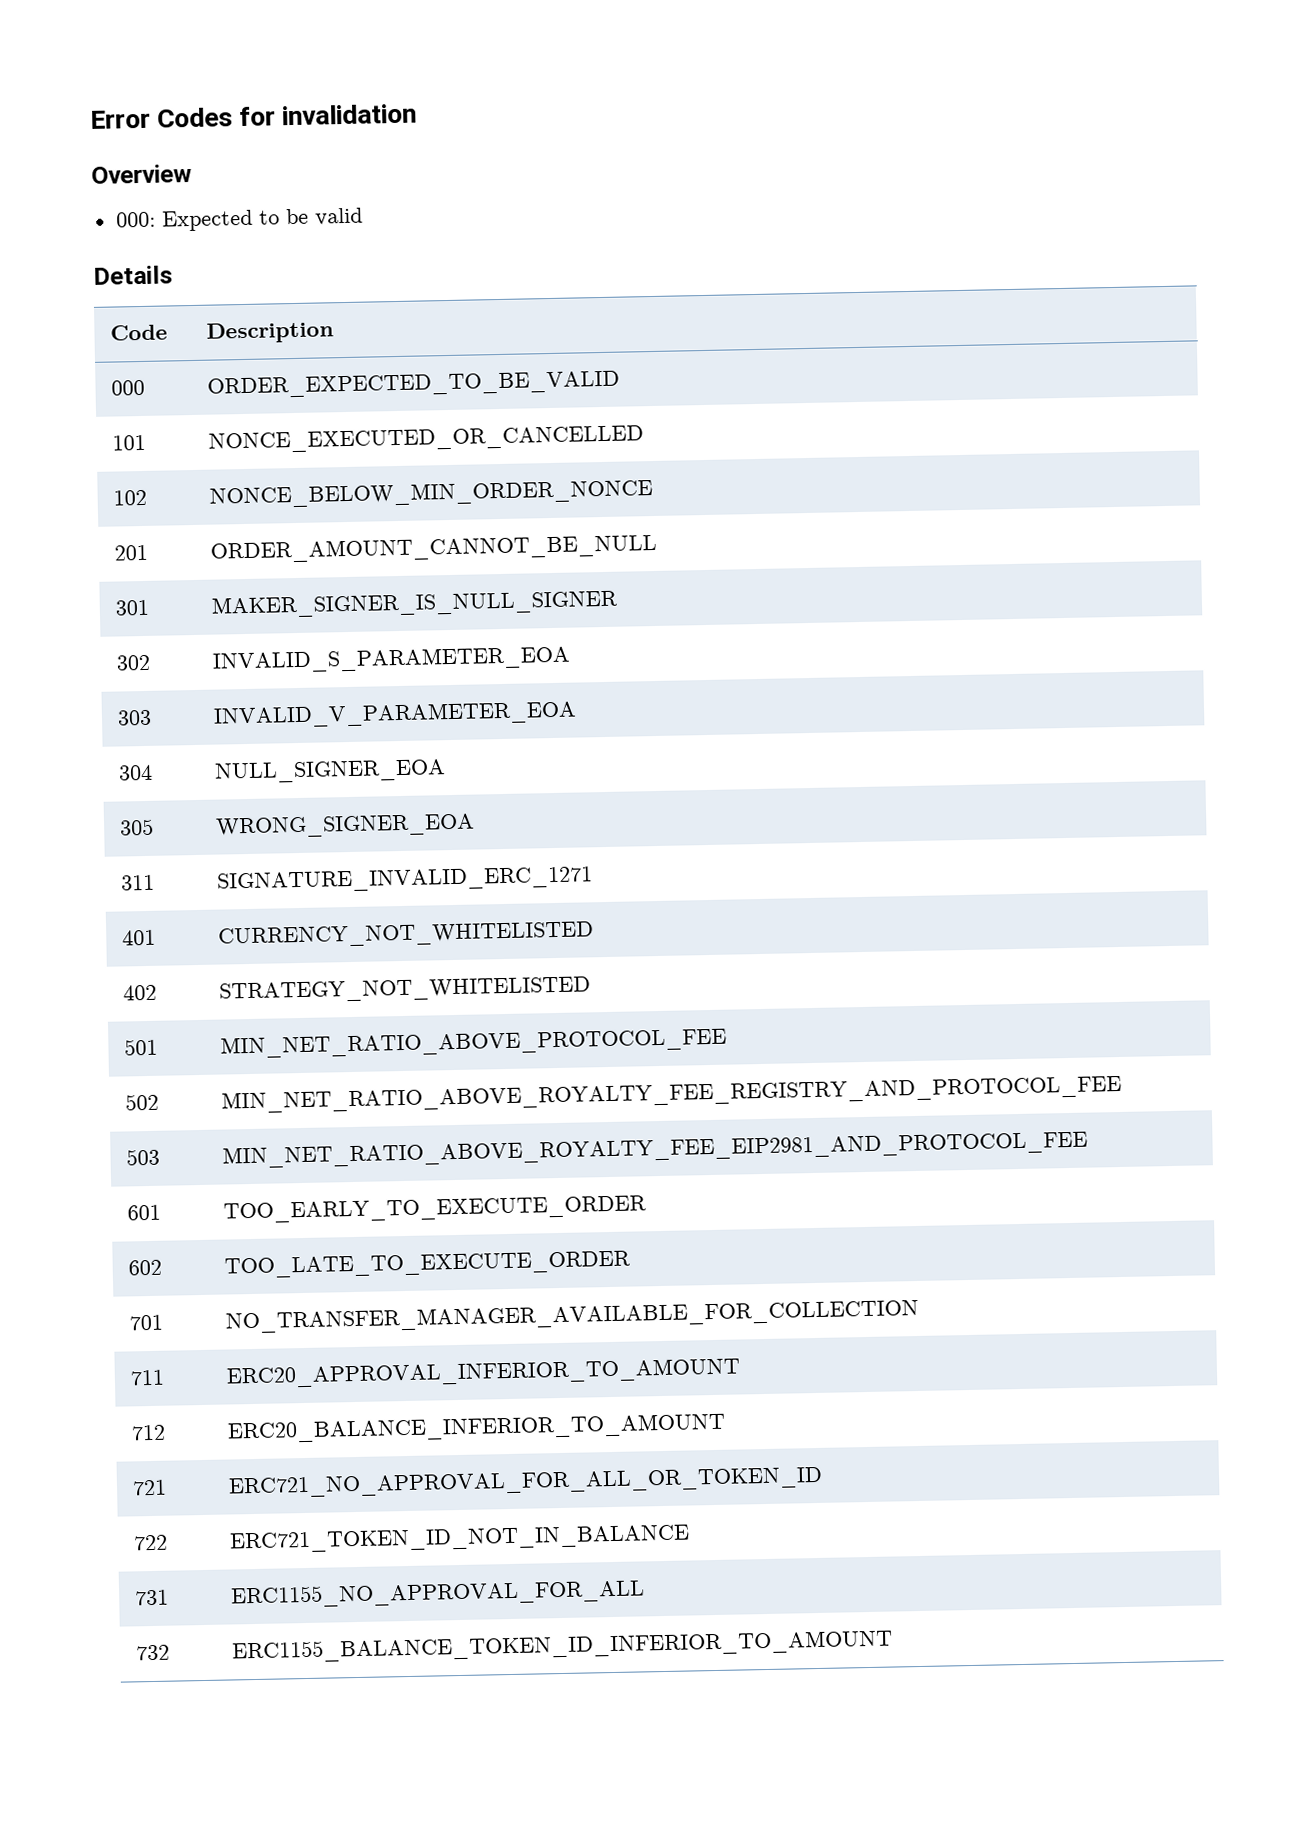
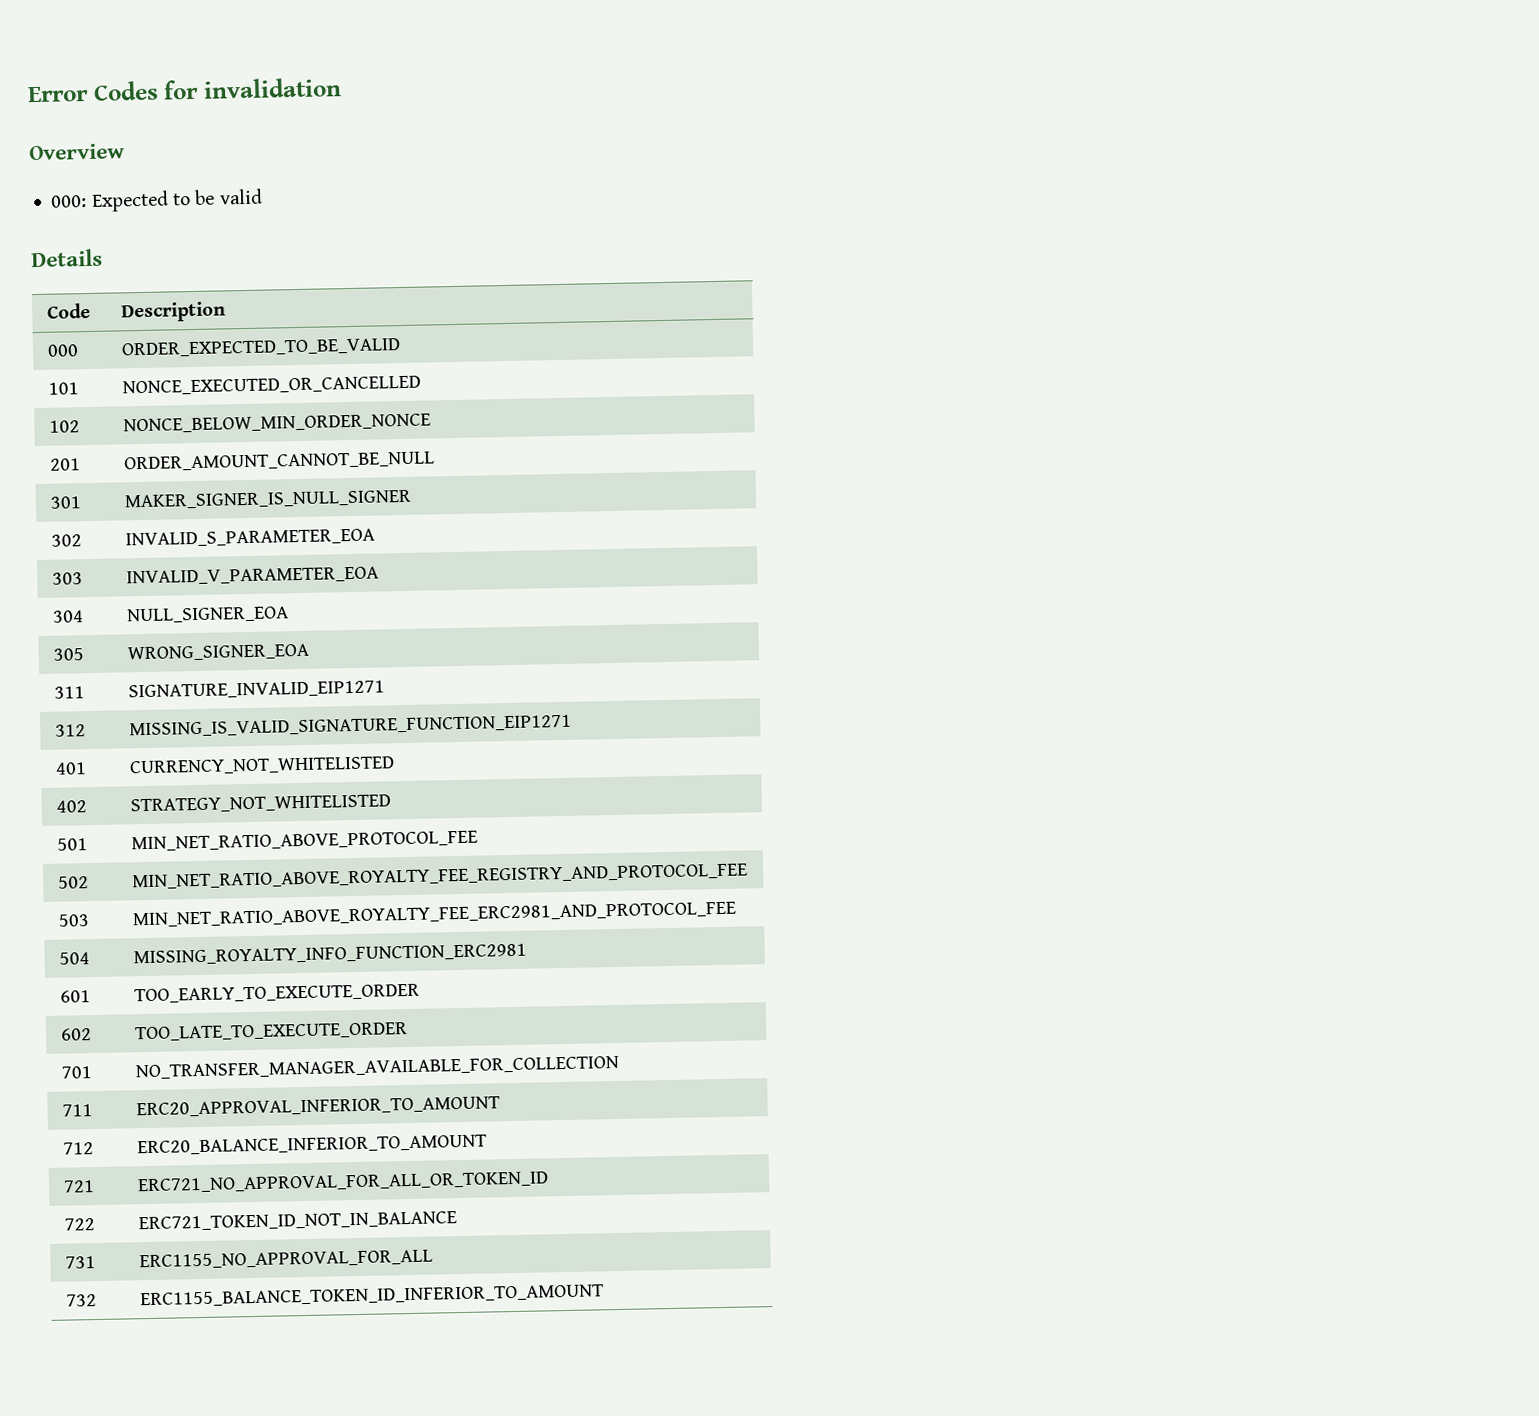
[216,866,593,894] SIGNATURE_INVALID_ERC_1271 -> [128,680,386,700] [55,724,87,737] [129,714,573,738] SIGNATURE_INVALID_EIP1271 // 312 | MISSING_IS_VALID_SIGNATURE_FUNCTION_EIP1271
[221,1130,1088,1169] MIN_NET_RATIO_ABOVE_ROYALTY_FEE_EIP2981_AND_PROTOCOL_FEE -> [132,901,737,928] [59,952,91,965] [133,943,528,966] MIN_NET_RATIO_ABOVE_ROYALTY_FEE_ERC2981_AND_PROTOCOL_FEE // 504 | MISSING_ROYALTY_INFO_FUNCTION_ERC2981

